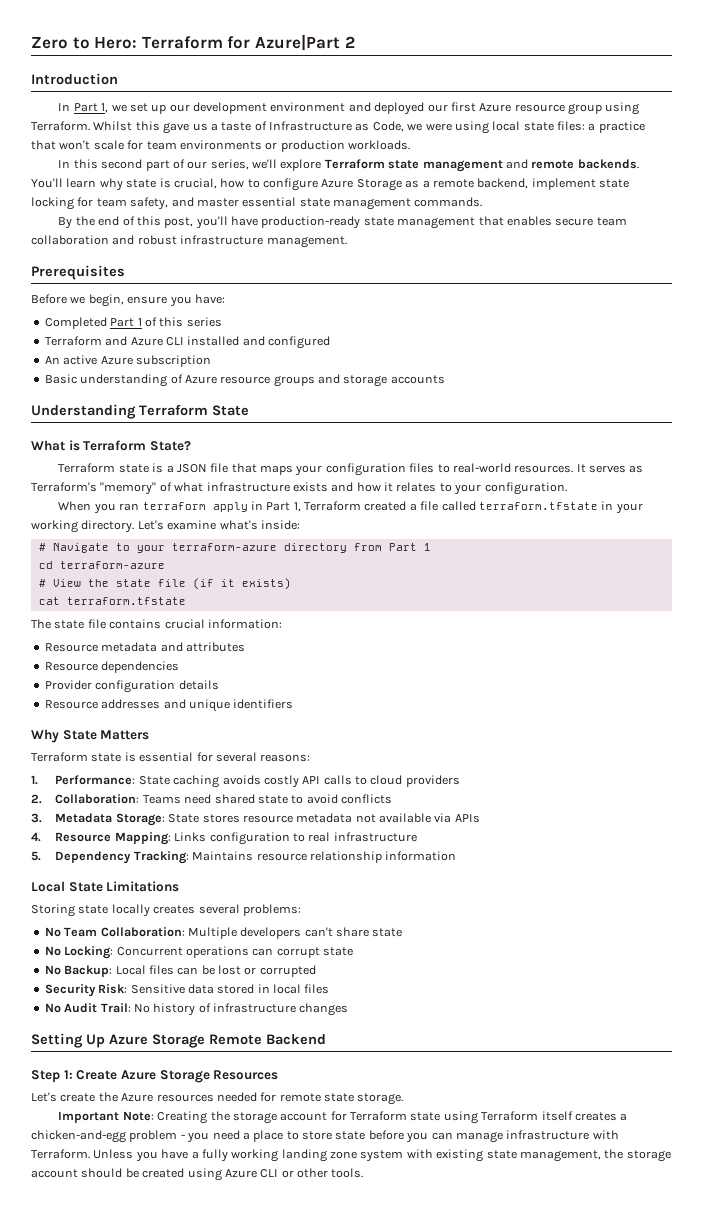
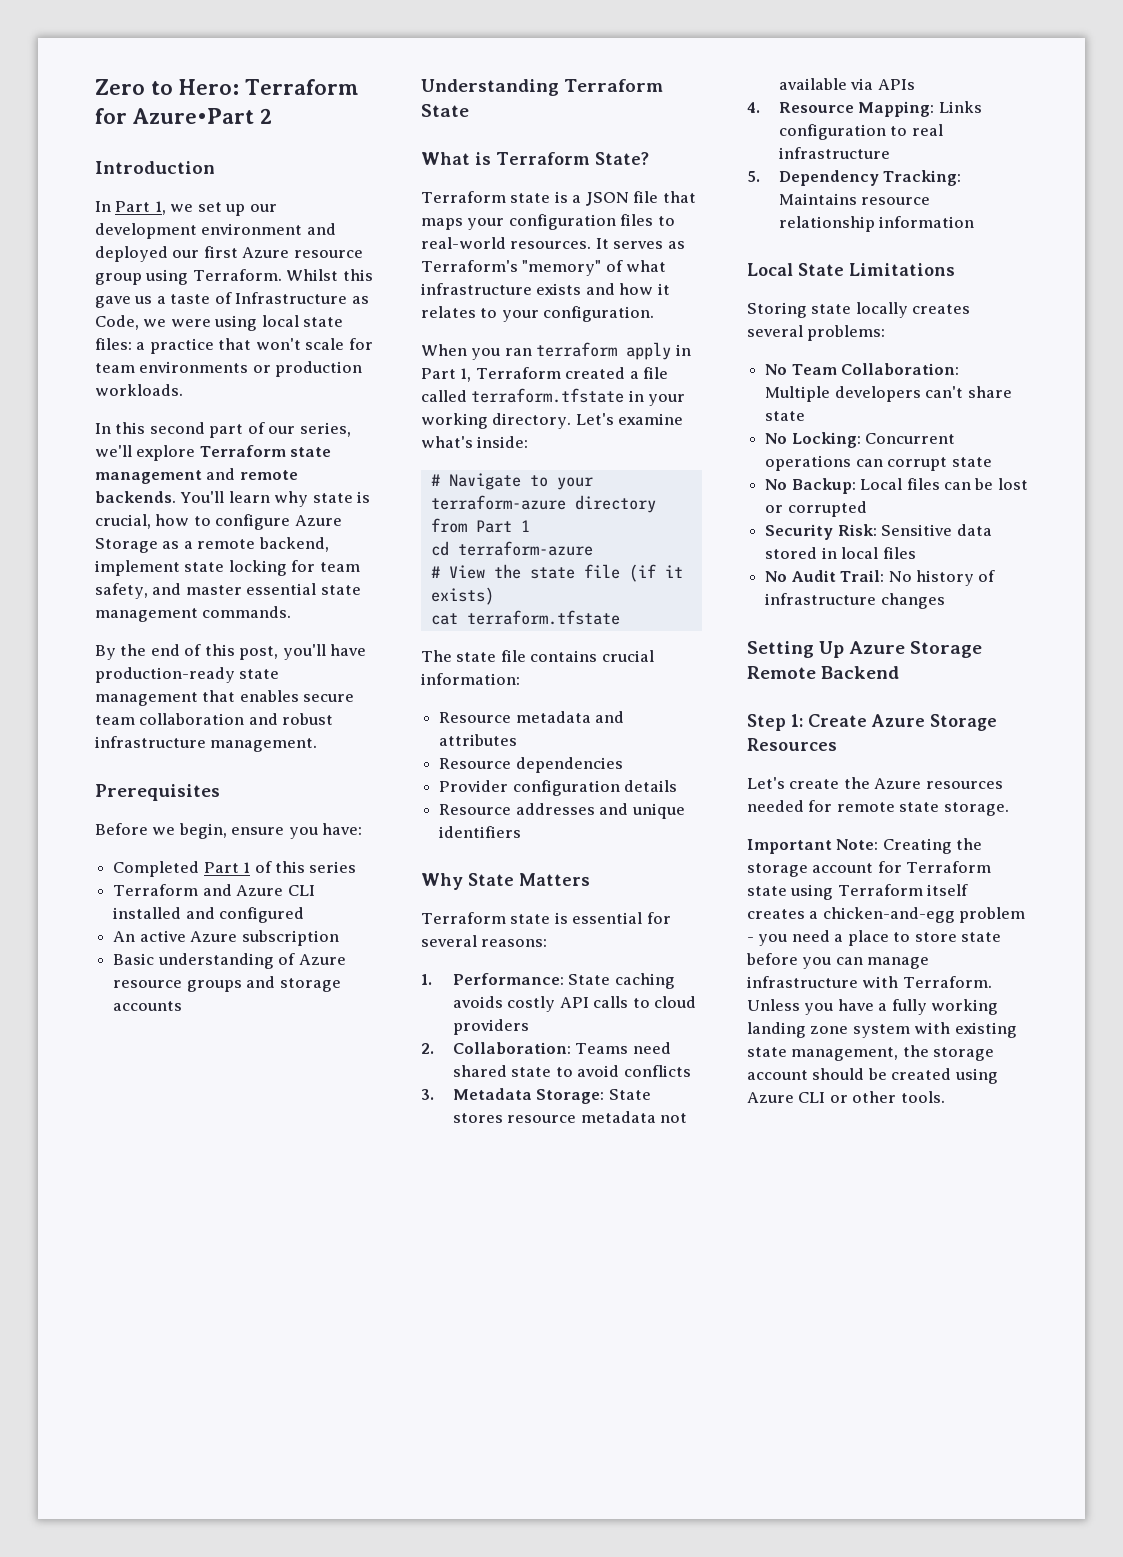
[254,34,340,51] Azure|Part -> [132,108,255,124] Azure•Part

